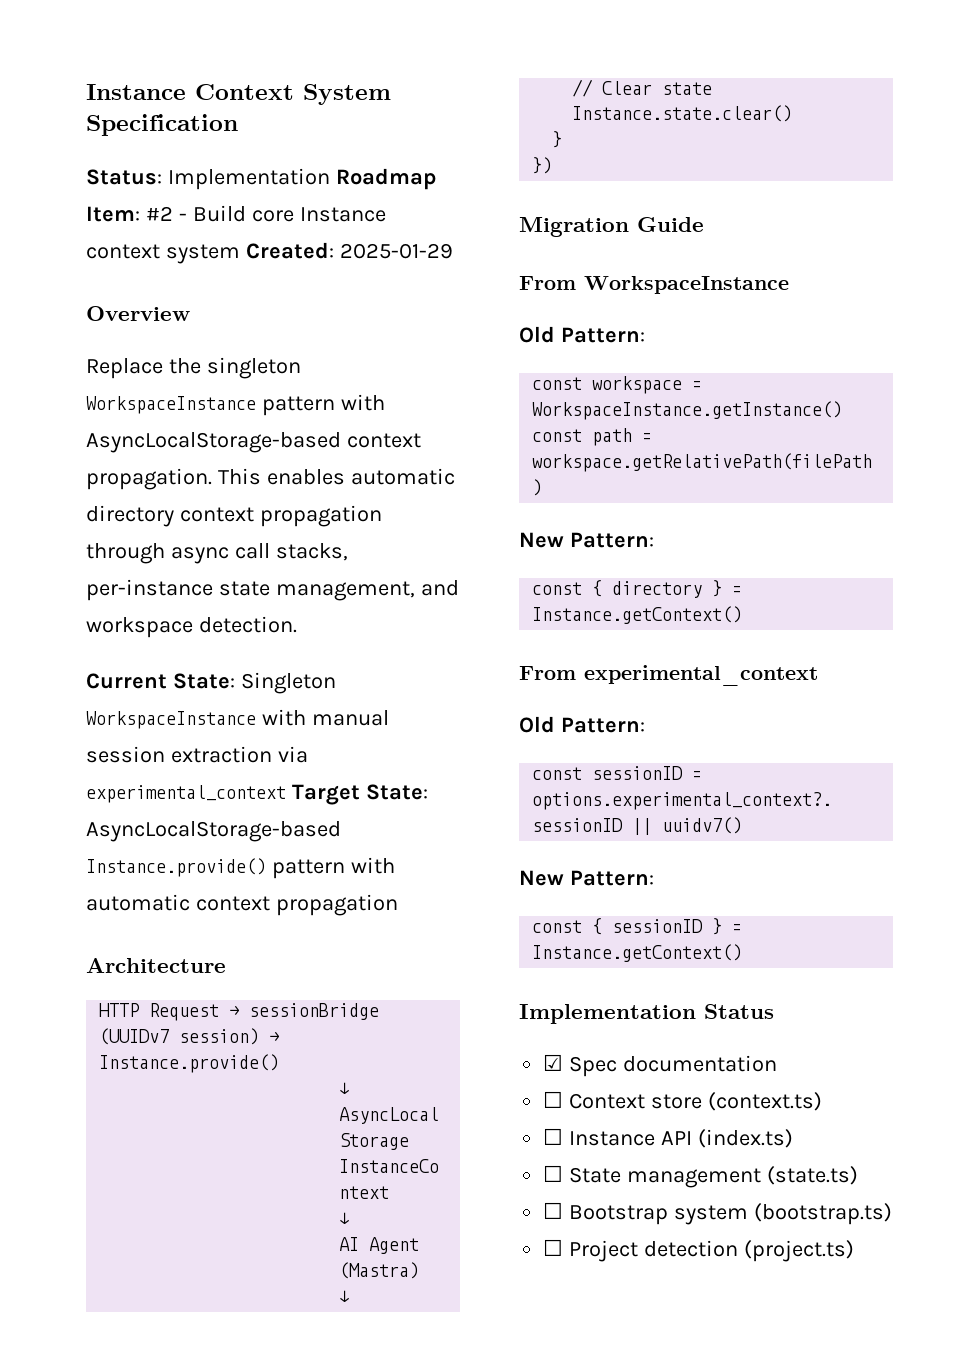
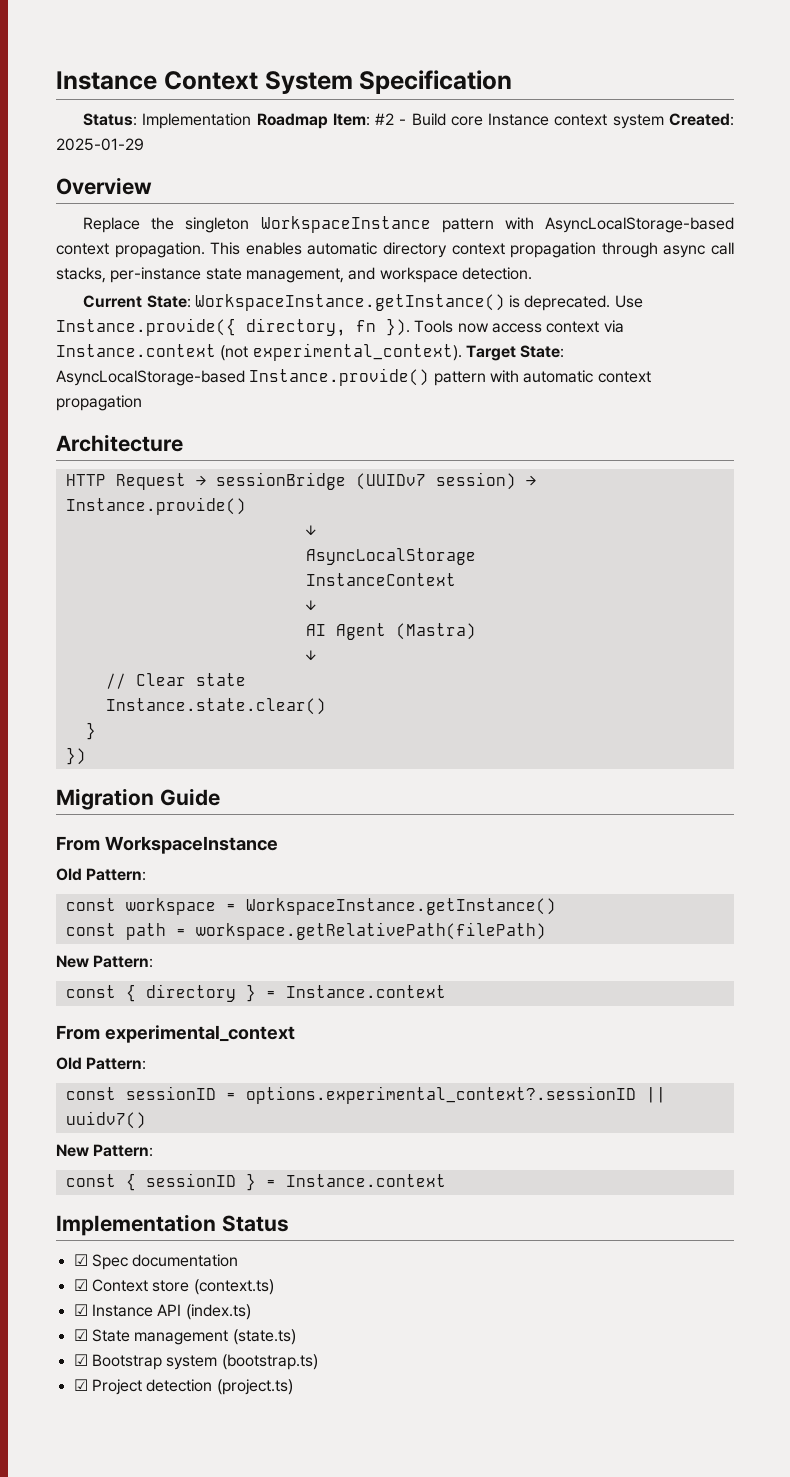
[240,672,336,694] [86,709,389,729] [86,746,308,763] [86,785,286,803] Singleton WorkspaceInstance with manual session extraction via experimental_context -> [194,294,643,311] [56,318,624,336] [56,343,462,361] WorkspaceInstance.getInstance() is deprecated. Use Instance.provide({ directory, fn }). Tools now access context via Instance.context (not experimental_context).
[532,606,743,624] Instance.getContext() -> [285,985,446,998] Instance.context
[532,944,743,962] Instance.getContext() -> [285,1174,446,1187] Instance.context
[543,1091,564,1108] ☐ -> [73,1279,88,1291] ☑
[543,1128,564,1145] ☐ -> [73,1304,88,1316] ☑
[543,1165,564,1182] ☐ -> [73,1329,88,1341] ☑
[543,1202,564,1219] ☐ -> [73,1354,88,1366] ☑
[543,1239,564,1256] ☐ -> [73,1379,88,1391] ☑

